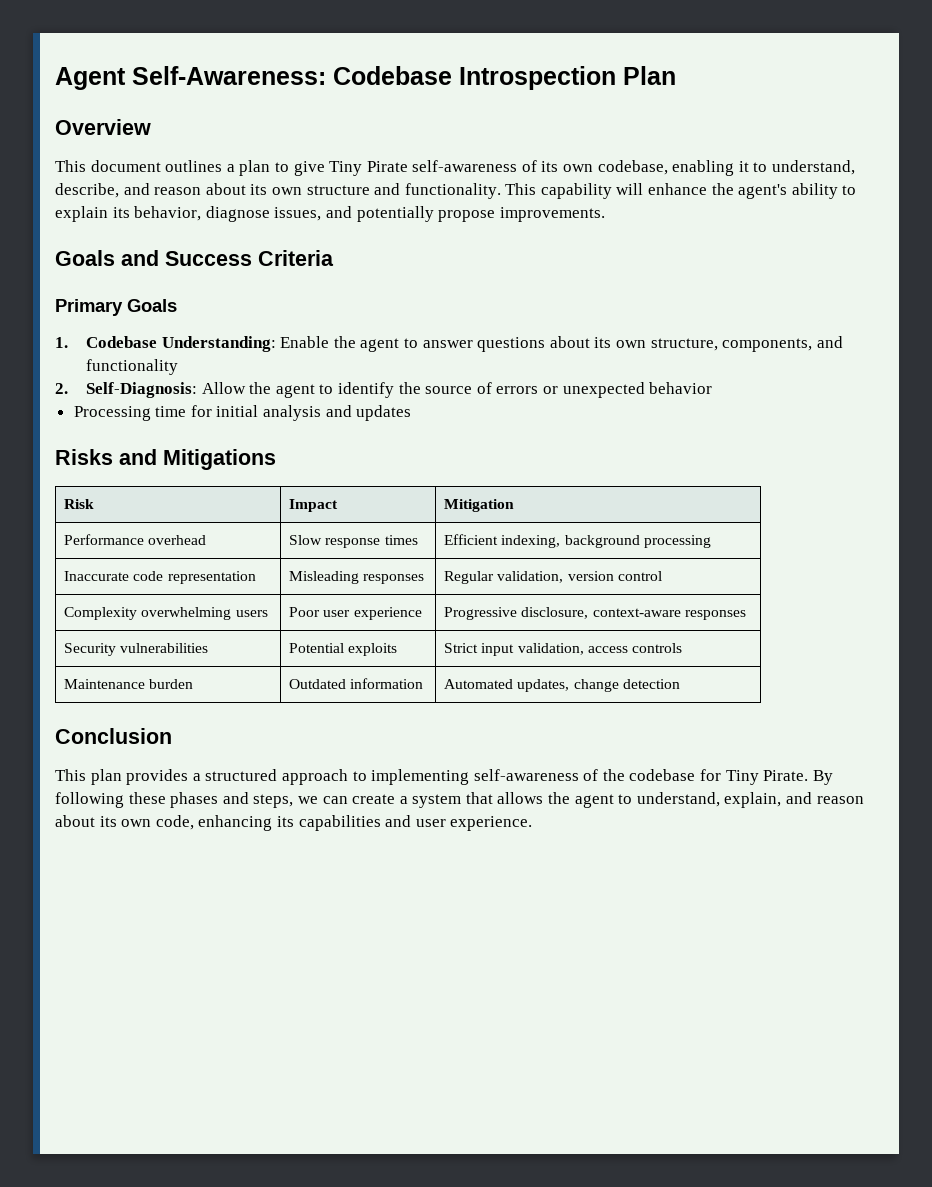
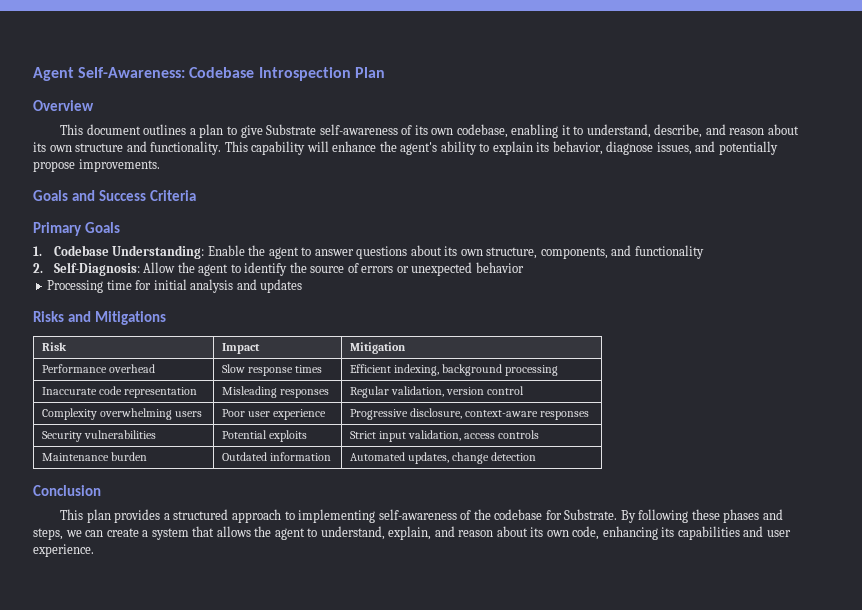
[329,161,408,176] Tiny Pirate -> [266,124,317,135] Substrate
[725,770,809,785] Tiny Pirate. -> [564,509,618,520] Substrate.

